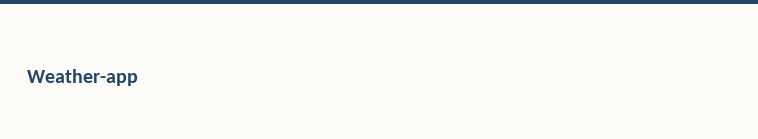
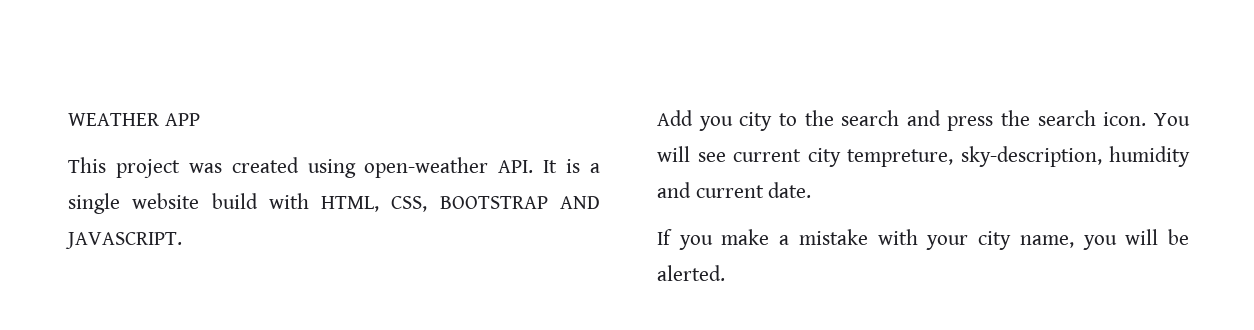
[27,69,138,86] Weather-app -> [68,113,200,126] [68,157,601,178] [68,193,600,214] [65,232,182,249] [657,110,1190,131] [657,146,1190,167] [657,182,812,198] [657,229,1189,250] [657,265,725,281] WEATHER APP // This project was created using open-weather API. It is a single website build with HTML, CSS, BOOTSTRAP AND JAVASCRIPT. // Add you city to the search and press the search icon. You will see current city tempreture, sky-description, humidity and current date. // If you make a mistake with your city name, you will be alerted.

